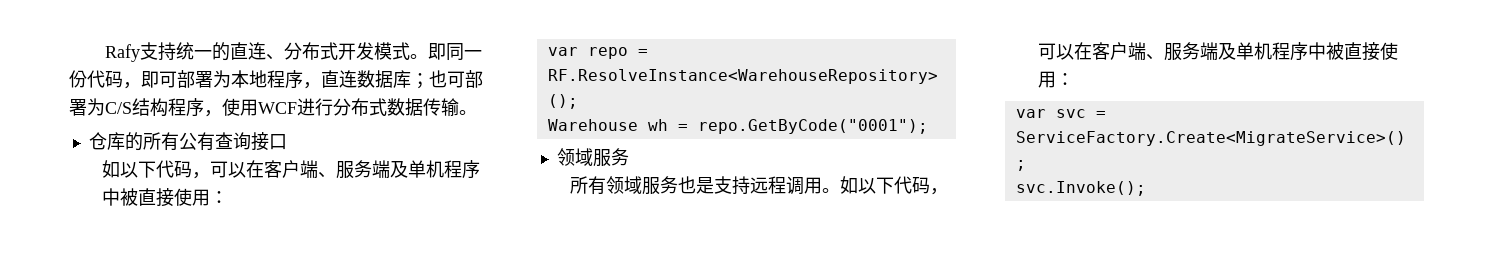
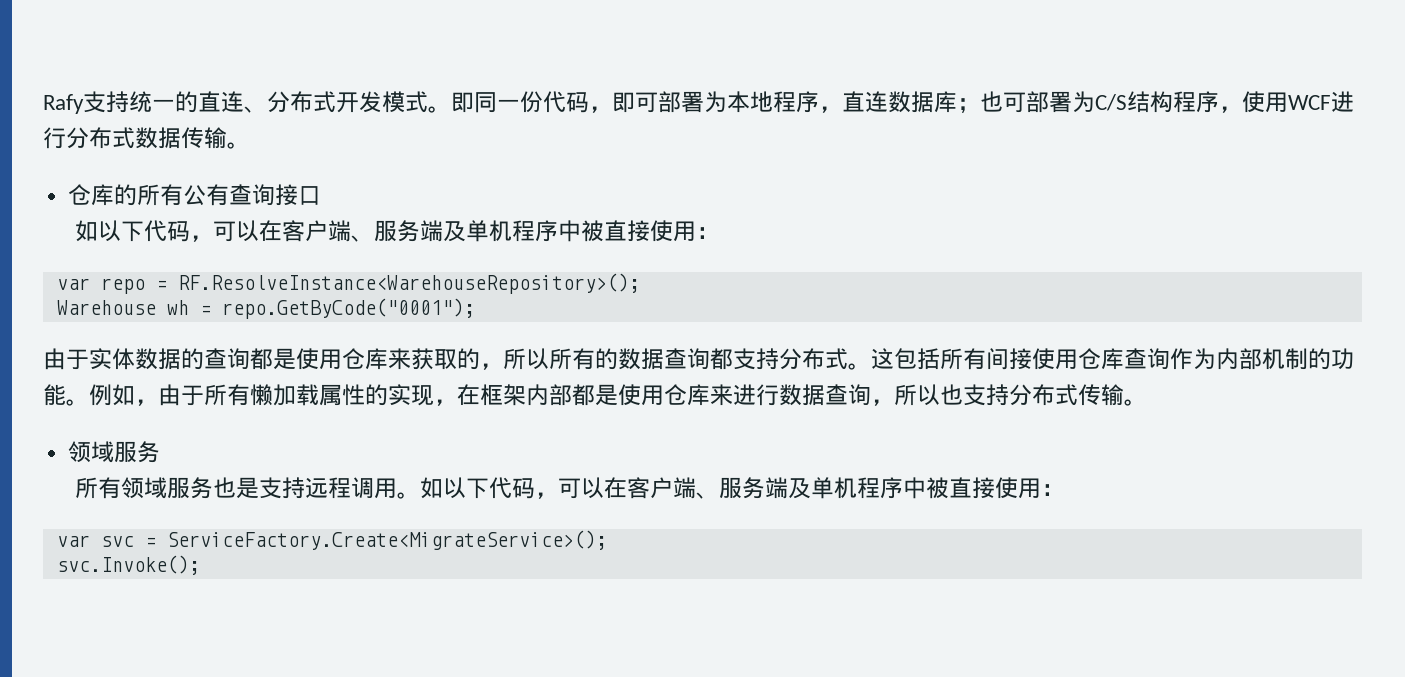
(928, 126) none -> [43,348,1354,370] [43,384,1147,406] // 由于实体数据的查询都是使用仓库来获取的，所以所有的数据查询都支持分布式。这包括所有间接使用仓库查询作为内部机制的功能。例如，由于所有懒加载属性的实现，在框架内部都是使用仓库来进行数据查询，所以也支持分布式传输。

